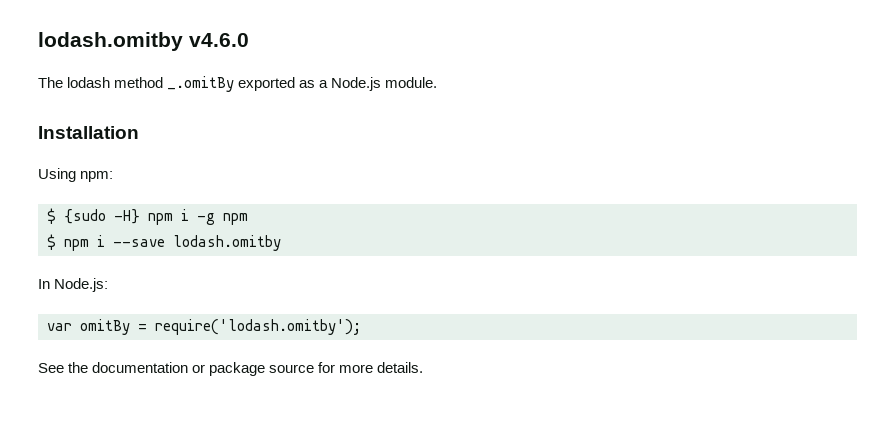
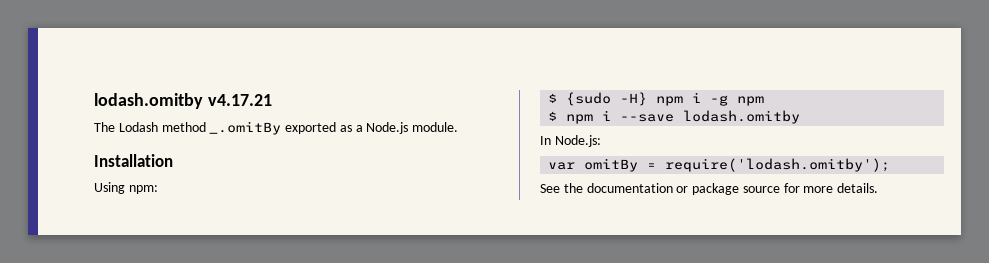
[38,32,249,51] lodash.omitby v4.6.0 -> [94,93,272,109] lodash.omitby v4.17.21
[67,77,111,88] lodash -> [118,122,158,132] Lodash

